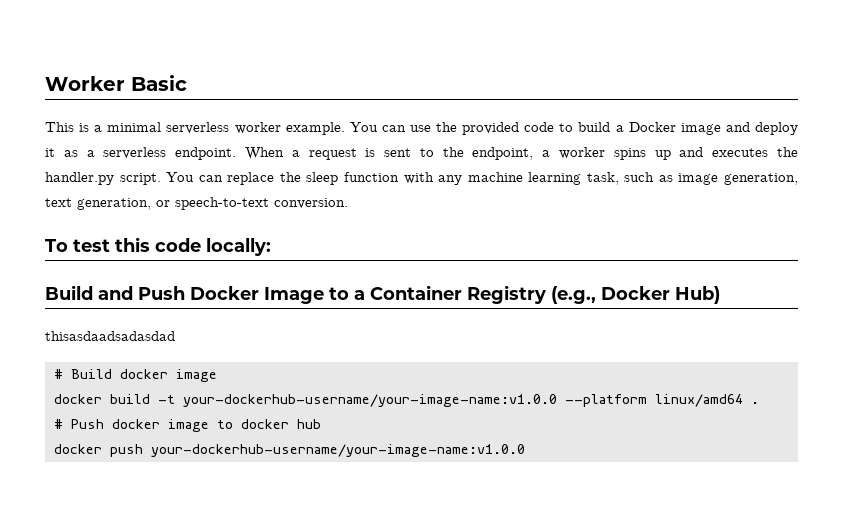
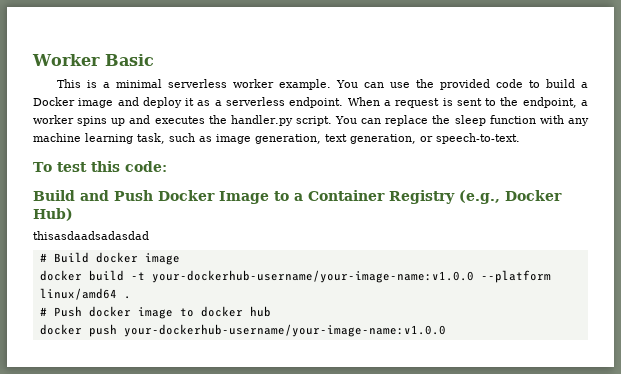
[175,197,348,210] speech-to-text conversion. -> [436,133,520,144] speech-to-text.
[155,238,271,256] code locally: -> [124,161,167,172] code:

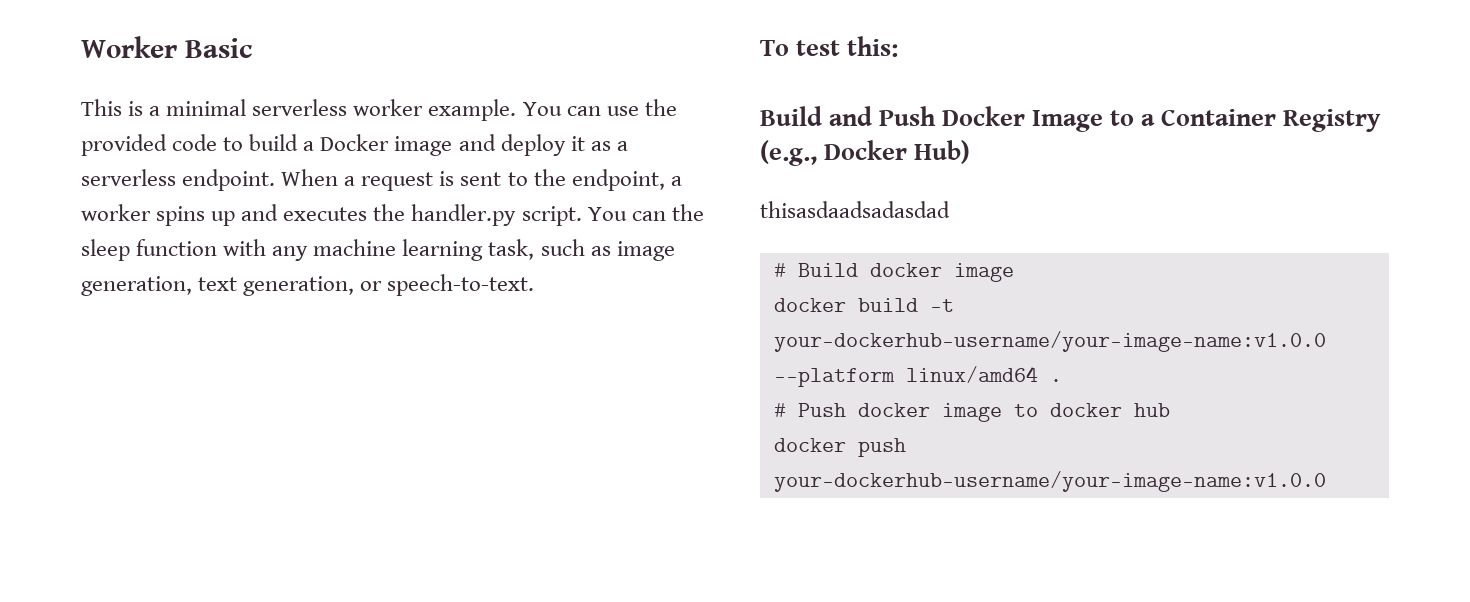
[385,115,429,126] replace -> (666, 216) none
[90,161,167,172] this code: -> [847,36,899,57] this:

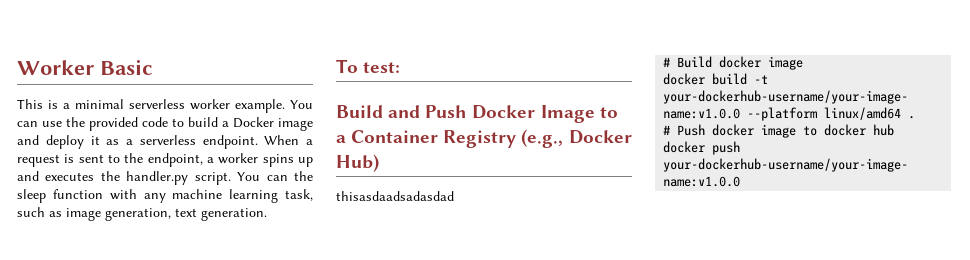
[243,274,535,296] generation, or speech-to-text. -> [201,208,267,221] generation.
[796,36,899,57] test this: -> [363,62,401,73] test:

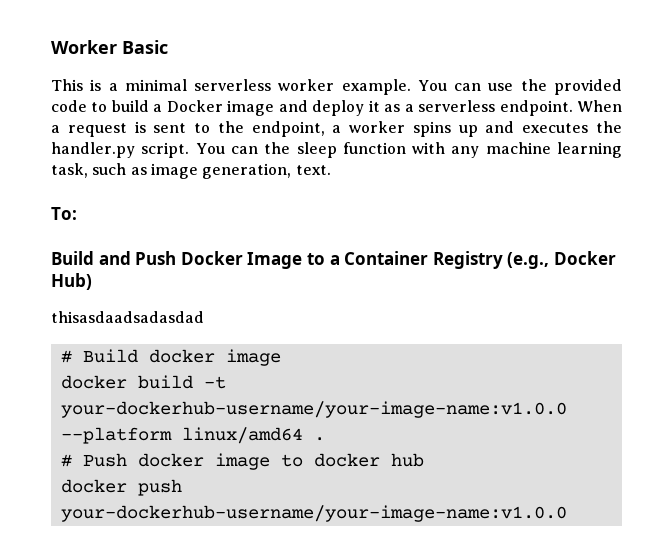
[175,208,267,221] [336,59,401,73] text generation. // To test: -> [295,165,331,175] [51,207,77,220] text. // To:

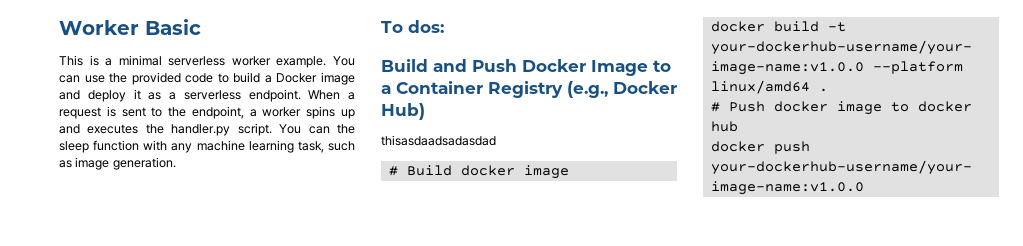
[202,163,331,179] [51,207,77,220] generation, text. // To: -> [112,157,176,170] [381,20,444,33] generation. // To dos:

